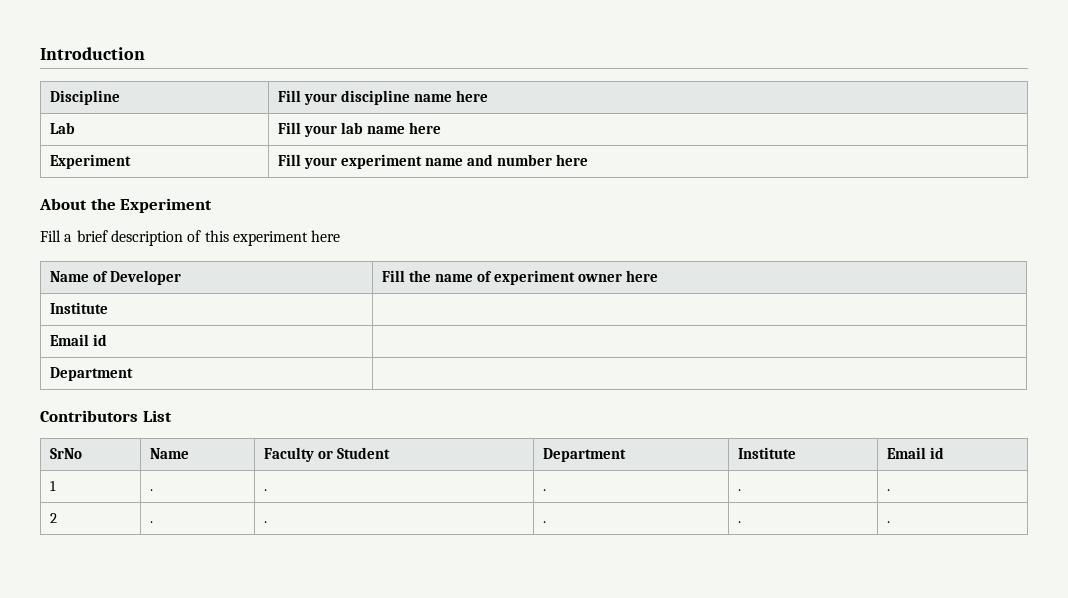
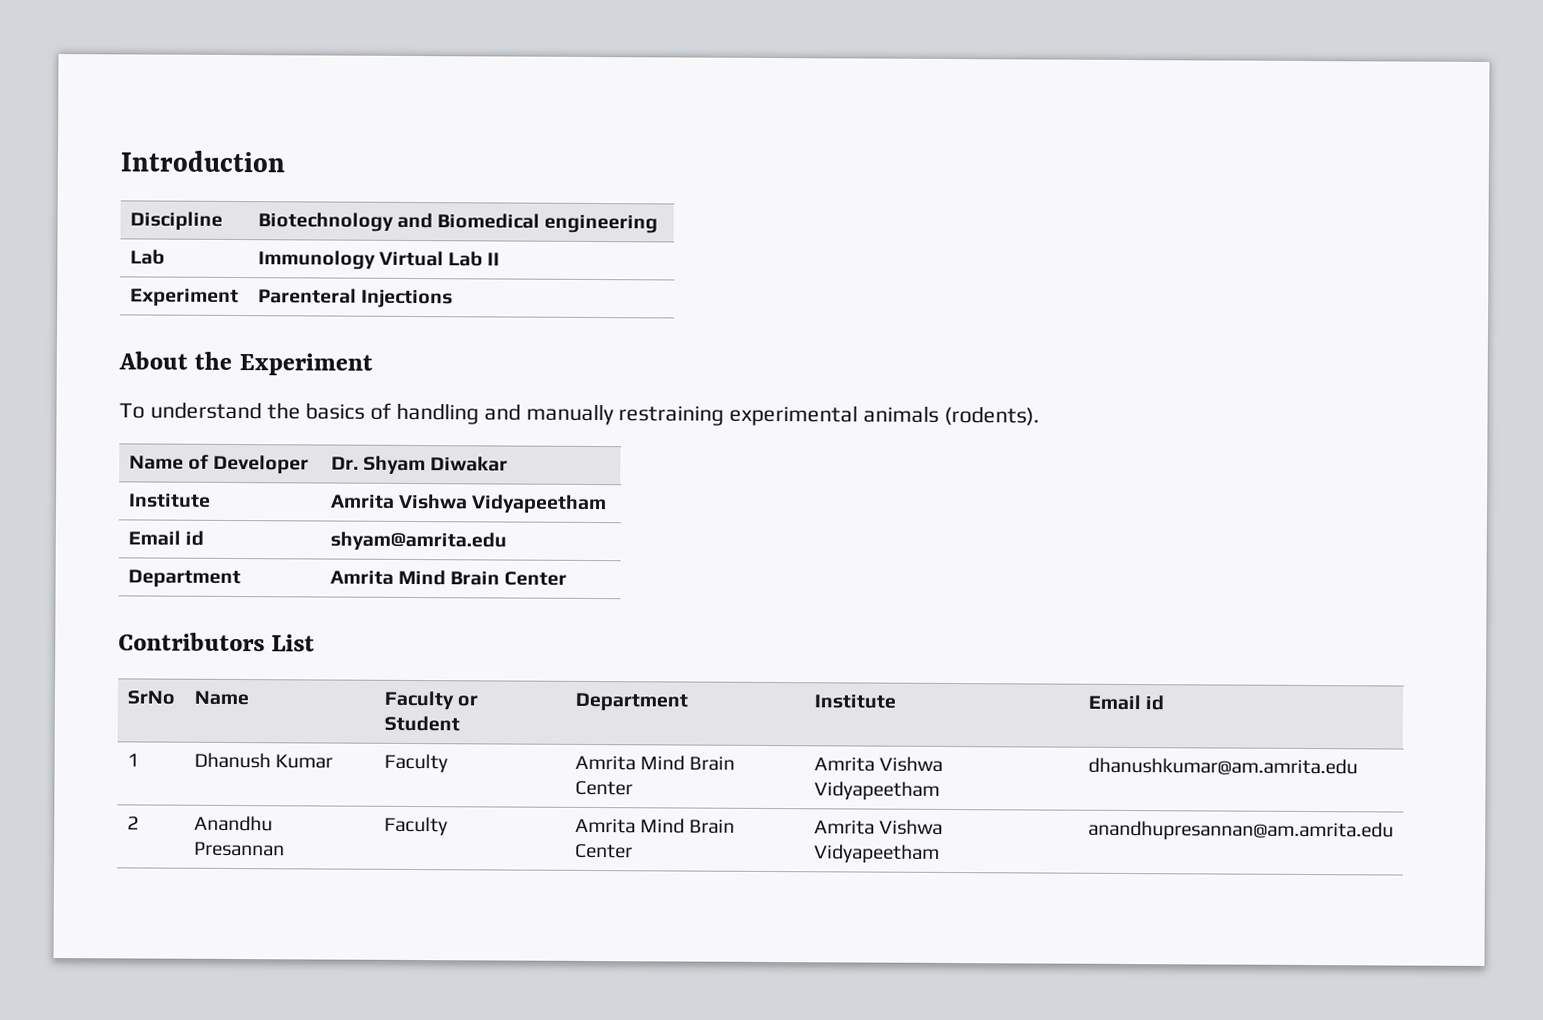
[278,90,488,105] [50,122,76,134] [278,122,441,137] [50,154,132,169] [278,154,588,169] [39,198,213,213] [40,230,341,246] [50,270,182,285] [382,270,658,285] [50,302,109,314] Fill your discipline name here // Lab | Fill your lab name here // Experiment | Fill your experiment name and number here // About the Experiment // Fill a brief description of this experiment here // Name of Developer | Fill the name of experiment owner here // Institute | -> [257,212,659,234] [129,249,165,265] [257,250,501,270] [129,288,239,308] [257,288,453,309] [118,351,373,376] [119,401,1040,427] [128,454,310,475] [330,455,509,476] [128,493,211,508] [330,493,608,515] Biotechnology and Biomedical engineering // Lab | Immunology Virtual Lab II // Experiment | Parenteral Injections // About the Experiment // To understand the basics of handling and manually restraining experimental animals (rodents). // Name of Developer | Dr. Shyam Diwakar // Institute | Amrita Vishwa Vidyapeetham
[50,367,134,381] // Department | -> [329,531,507,552] [127,569,241,589] [329,569,568,586] shyam@amrita.edu // Department | Amrita Mind Brain Center
[150,489,154,491] [264,489,268,491] [543,489,547,491] [738,489,742,491] [887,489,891,491] [50,513,58,523] [150,521,154,523] [264,521,268,523] [543,521,547,523] [738,521,742,523] [887,521,891,523] . | . | . | . | . // 2 | . | . | . | . | . -> [193,752,333,769] [383,753,448,774] [574,755,736,771] [574,780,633,796] [813,756,943,772] [813,781,940,801] [1087,757,1358,776] [126,816,139,830] [193,815,273,832] [193,841,285,857] [383,816,448,837] [574,818,736,834] [574,843,633,859] [813,819,943,835] [813,844,940,864] [1087,820,1394,842] Dhanush Kumar | Faculty | Amrita Mind Brain Center | Amrita Vishwa Vidyapeetham | dhanushkumar@am.amrita.edu // 2 | Anandhu Presannan | Faculty | Amrita Mind Brain Center | Amrita Vishwa Vidyapeetham | anandhupresannan@am.amrita.edu

